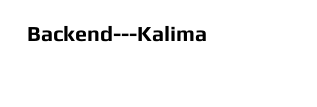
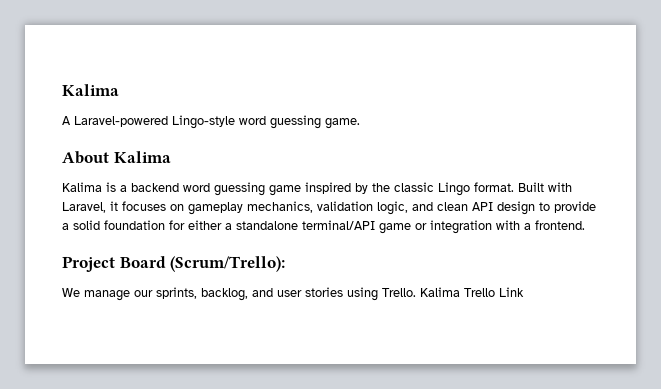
[27,25,207,42] Backend---Kalima -> [62,84,119,96] [62,115,360,129] [62,151,171,164] [62,182,572,196] [62,201,596,215] [62,220,585,234] [62,256,286,272] [62,287,524,301] Kalima // A Laravel-powered Lingo-style word guessing game. // About Kalima // Kalima is a backend word guessing game inspired by the classic Lingo format. Built with Laravel, it focuses on gameplay mechanics, validation logic, and clean API design to provide a solid foundation for either a standalone terminal/API game or integration with a frontend. // Project Board (Scrum/Trello): // We manage our sprints, backlog, and user stories using Trello. Kalima Trello Link

